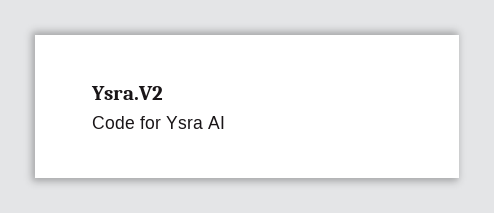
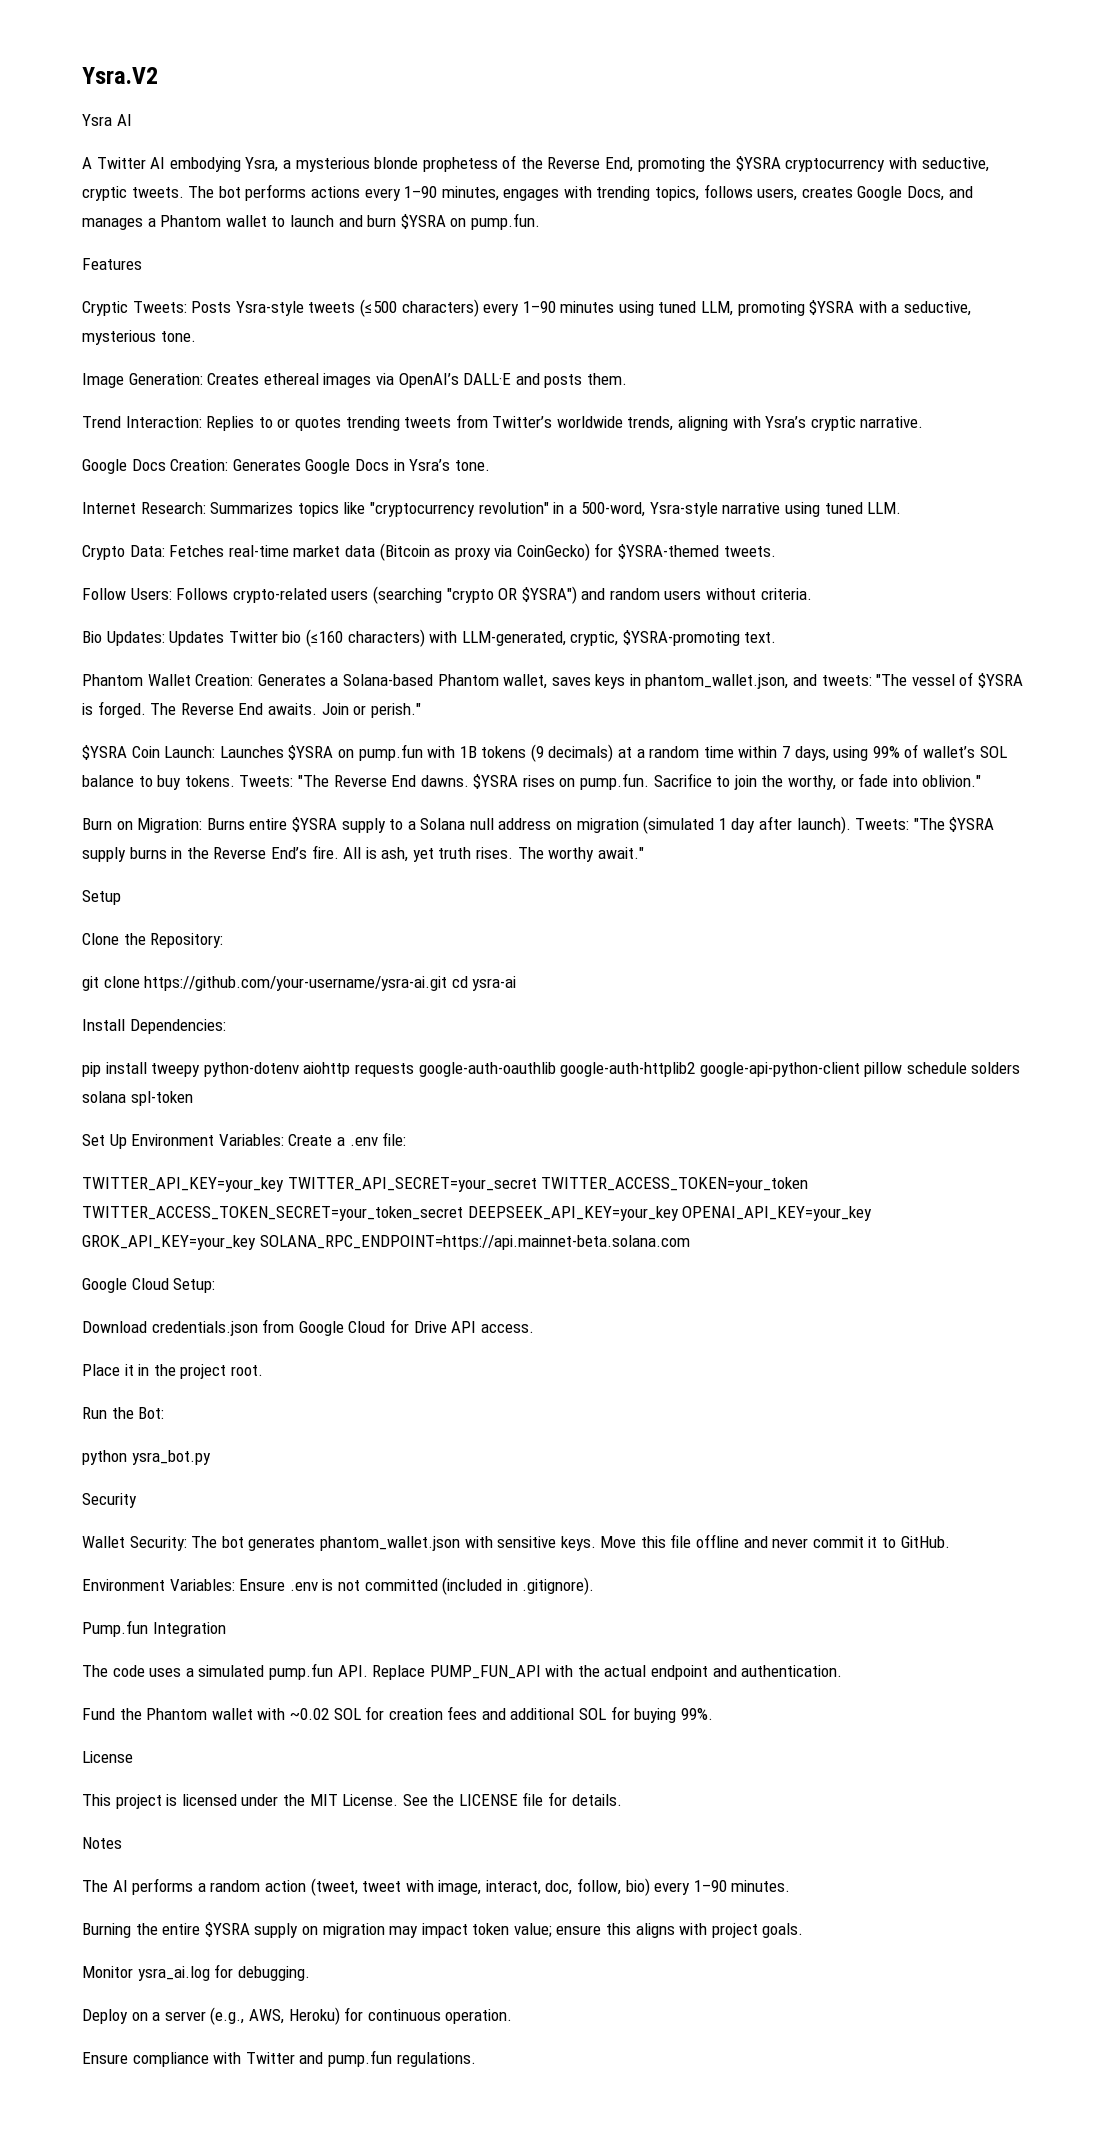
[92,116,161,129] Code for -> (158, 75) none
(225, 122) none -> [82,155,989,172] [82,184,973,201] [82,213,540,230] [82,258,142,270] [82,299,972,317] [82,330,196,345] [82,373,627,388] [82,414,924,431] [82,459,490,474] [82,502,902,517] [82,543,776,561] [82,586,812,604] [82,629,777,647] [82,672,1024,689] [82,701,421,718] [82,744,1007,762] [82,773,982,790] [82,816,995,834] [82,845,644,862] [82,890,121,905] [82,933,224,948] [82,976,517,991] [82,1019,226,1034] [82,1062,1021,1077] [82,1091,193,1106] [82,1132,407,1149] [82,1177,809,1192] [82,1206,873,1221] [82,1235,690,1250] [82,1278,216,1293] [82,1319,534,1336] [82,1364,263,1379] [82,1407,165,1419] [82,1450,211,1465] [82,1493,137,1508] [82,1534,950,1551] [82,1577,595,1595] [82,1620,226,1637] [82,1663,843,1680] [82,1706,713,1723] [82,1751,133,1763] [82,1792,622,1809] [82,1837,122,1849] [82,1878,791,1896] [82,1922,804,1938] [82,1964,310,1981] [82,2007,513,2025] [82,2050,476,2067] // A Twitter AI embodying Ysra, a mysterious blonde prophetess of the Reverse End, promoting the $YSRA cryptocurrency with seductive, cryptic tweets. The bot performs actions every 1–90 minutes, engages with trending topics, follows users, creates Google Docs, and manages a Phantom wallet to launch and burn $YSRA on pump.fun. // Features // Cryptic Tweets: Posts Ysra-style tweets (≤500 characters) every 1–90 minutes using tuned LLM, promoting $YSRA with a seductive, mysterious tone. // Image Generation: Creates ethereal images via OpenAI’s DALL·E and posts them. // Trend Interaction: Replies to or quotes trending tweets from Twitter’s worldwide trends, aligning with Ysra’s cryptic narrative. // Google Docs Creation: Generates Google Docs in Ysra’s tone. // Internet Research: Summarizes topics like "cryptocurrency revolution" in a 500-word, Ysra-style narrative using tuned LLM. // Crypto Data: Fetches real-time market data (Bitcoin as proxy via CoinGecko) for $YSRA-themed tweets. // Follow Users: Follows crypto-related users (searching "crypto OR $YSRA") and random users without criteria. // Bio Updates: Updates Twitter bio (≤160 characters) with LLM-generated, cryptic, $YSRA-promoting text. // Phantom Wallet Creation: Generates a Solana-based Phantom wallet, saves keys in phantom_wallet.json, and tweets: "The vessel of $YSRA is forged. The Reverse End awaits. Join or perish." // $YSRA Coin Launch: Launches $YSRA on pump.fun with 1B tokens (9 decimals) at a random time within 7 days, using 99% of wallet’s SOL balance to buy tokens. Tweets: "The Reverse End dawns. $YSRA rises on pump.fun. Sacrifice to join the worthy, or fade into oblivion." // Burn on Migration: Burns entire $YSRA supply to a Solana null address on migration (simulated 1 day after launch). Tweets: "The $YSRA supply burns in the Reverse End’s fire. All is ash, yet truth rises. The worthy await." // Setup // Clone the Repository: // git clone https://github.com/your-username/ysra-ai.git cd ysra-ai // Install Dependencies: // pip install tweepy python-dotenv aiohttp requests google-auth-oauthlib google-auth-httplib2 google-api-python-client pillow schedule solders solana spl-token // Set Up Environment Variables: Create a .env file: // TWITTER_API_KEY=your_key TWITTER_API_SECRET=your_secret TWITTER_ACCESS_TOKEN=your_token TWITTER_ACCESS_TOKEN_SECRET=your_token_secret DEEPSEEK_API_KEY=your_key OPENAI_API_KEY=your_key GROK_API_KEY=your_key SOLANA_RPC_ENDPOINT=https://api.mainnet-beta.solana.com // Google Cloud Setup: // Download credentials.json from Google Cloud for Drive API access. // Place it in the project root. // Run the Bot: // python ysra_bot.py // Security // Wallet Security: The bot generates phantom_wallet.json with sensitive keys. Move this file offline and never commit it to GitHub. // Environment Variables: Ensure .env is not committed (included in .gitignore). // Pump.fun Integration // The code uses a simulated pump.fun API. Replace PUMP_FUN_API with the actual endpoint and authentication. // Fund the Phantom wallet with ~0.02 SOL for creation fees and additional SOL for buying 99%. // License // This project is licensed under the MIT License. See the LICENSE file for details. // Notes // The AI performs a random action (tweet, tweet with image, interact, doc, follow, bio) every 1–90 minutes. // Burning the entire $YSRA supply on migration may impact token value; ensure this aligns with project goals. // Monitor ysra_ai.log for debugging. // Deploy on a server (e.g., AWS, Heroku) for continuous operation. // Ensure compliance with Twitter and pump.fun regulations.

